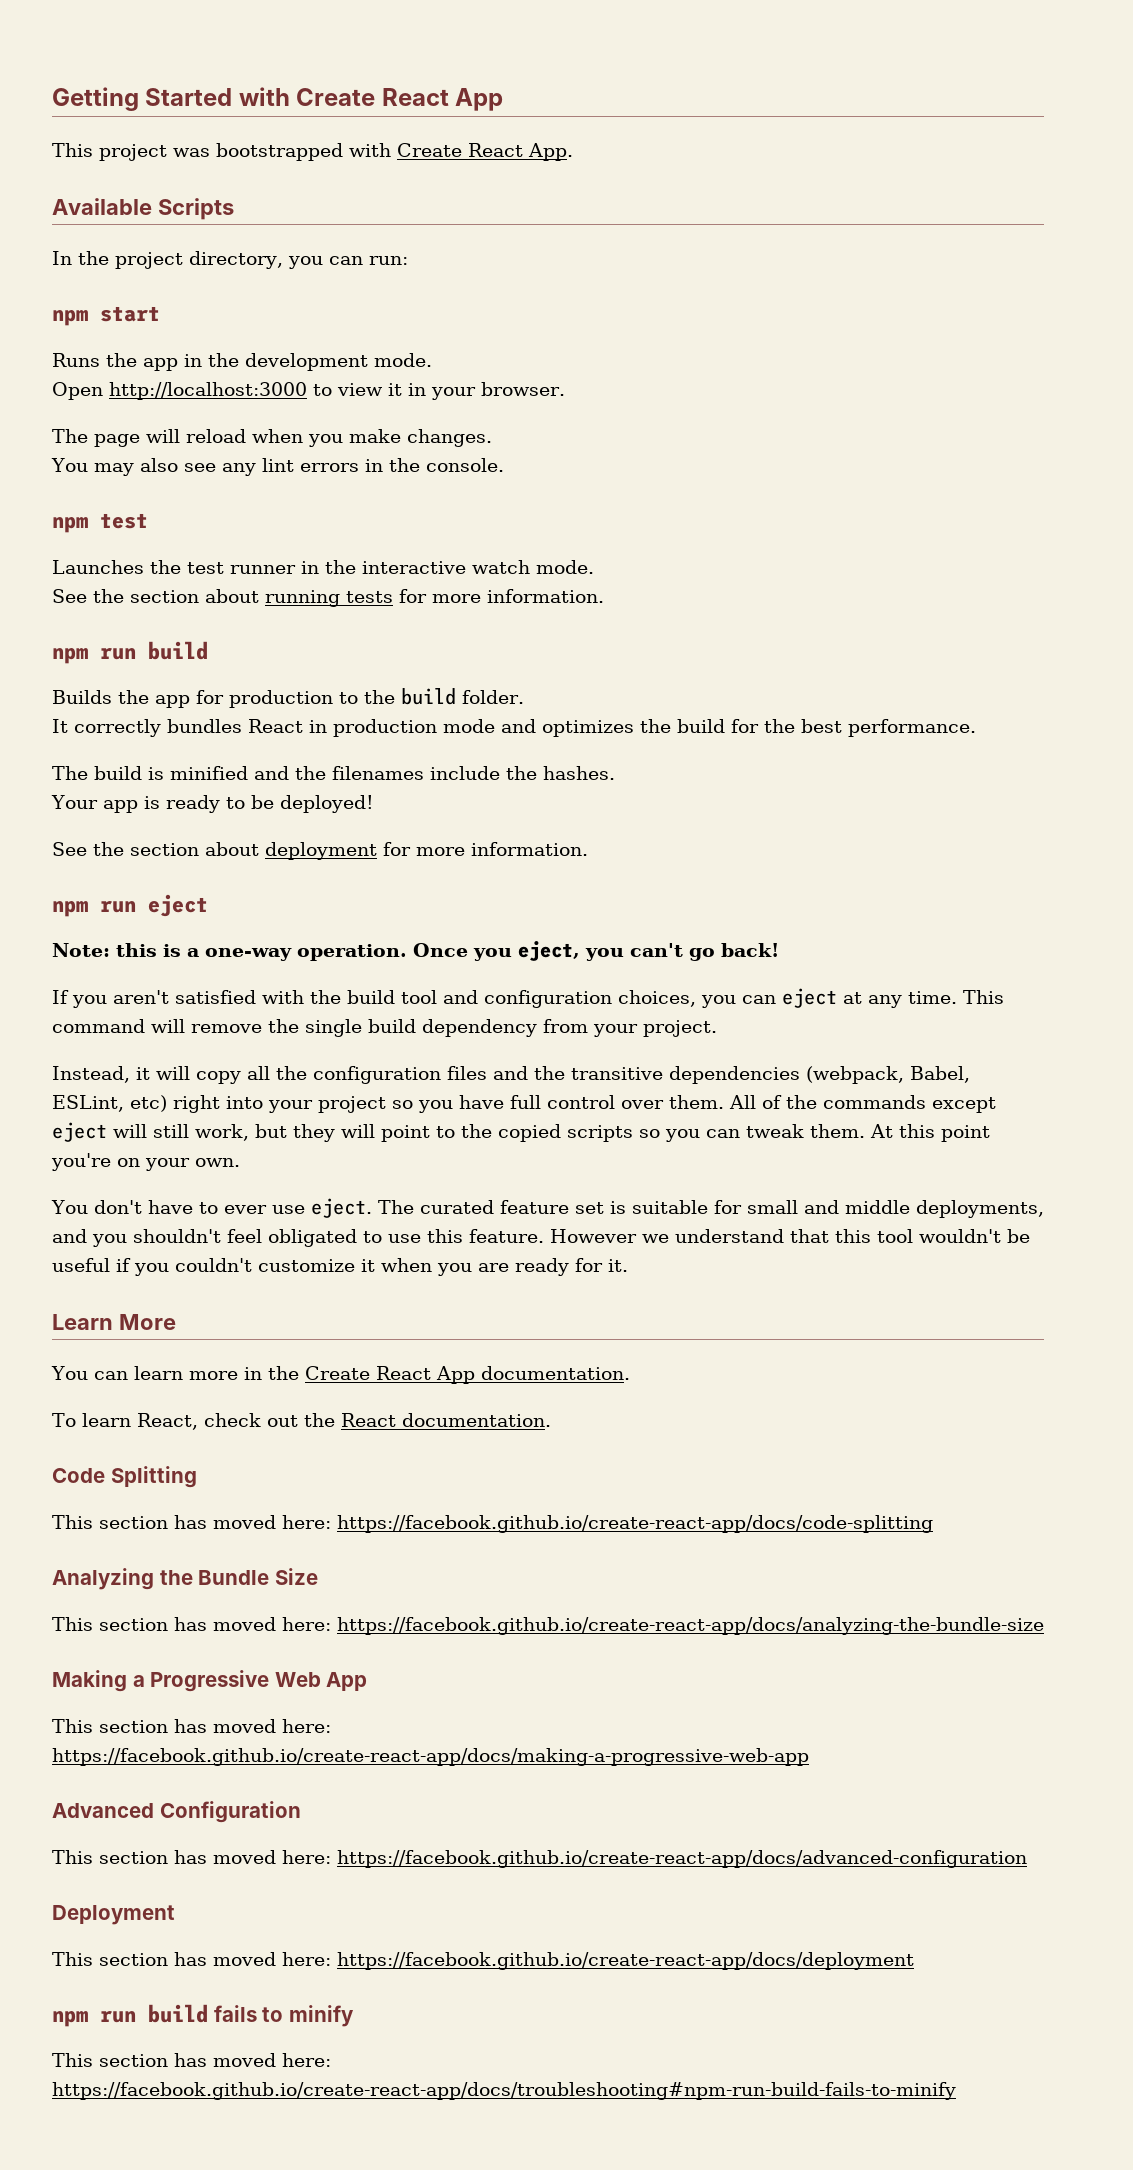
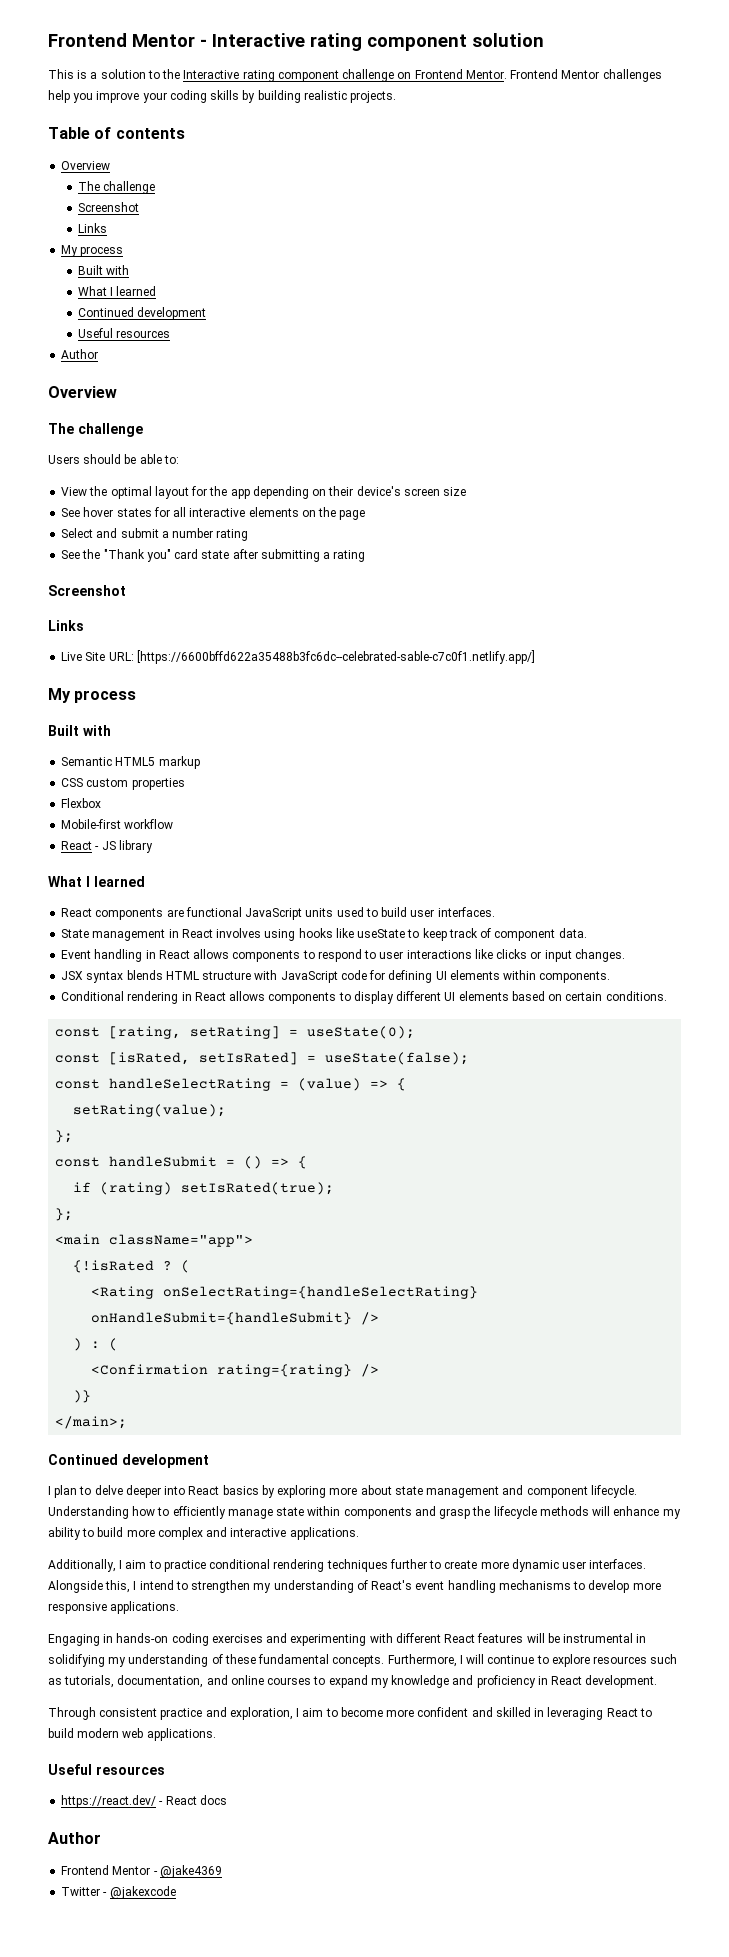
[52,87,504,111] [52,143,573,161] [52,198,234,220] [52,251,408,269] [52,306,160,326] [52,353,432,371] [52,382,565,400] [52,429,492,447] [51,458,504,476] [52,513,148,533] [52,560,594,574] [52,589,604,607] [52,641,208,664] [52,688,524,708] [52,719,976,737] [52,766,615,780] [51,795,374,813] [52,842,588,860] [52,894,208,917] [52,941,779,961] [52,988,1004,1008] [52,1019,717,1037] [52,1066,970,1084] [52,1095,996,1113] [52,1122,990,1142] [51,1153,240,1171] [51,1198,1044,1218] [52,1229,1030,1247] [52,1258,628,1276] [52,1314,176,1330] [51,1366,630,1384] [52,1413,551,1430] [52,1466,197,1488] [52,1515,933,1533] [52,1568,318,1590] [52,1617,1044,1635] [52,1670,368,1692] [52,1719,331,1733] [52,1748,809,1766] [52,1801,301,1823] [52,1850,1027,1868] [52,1905,175,1925] [52,1952,914,1970] [52,2004,354,2027] [52,2053,331,2067] [52,2082,956,2100] Getting Started with Create React App // This project was bootstrapped with Create React App. // Available Scripts // In the project directory, you can run: // npm start // Runs the app in the development mode. // Open http://localhost:3000 to view it in your browser. // The page will reload when you make changes. // You may also see any lint errors in the console. // npm test // Launches the test runner in the interactive watch mode. // See the section about running tests for more information. // npm run build // Builds the app for production to the build folder. // It correctly bundles React in production mode and optimizes the build for the best performance. // The build is minified and the filenames include the hashes. // Your app is ready to be deployed! // See the section about deployment for more information. // npm run eject // Note: this is a one-way operation. Once you eject, you can't go back! // If you aren't satisfied with the build tool and configuration choices, you can eject at any time. This command will remove the single build dependency from your project. // Instead, it will copy all the configuration files and the transitive dependencies (webpack, Babel, ESLint, etc) right into your project so you have full control over them. All of the commands except eject will still work, but they will point to the copied scripts so you can tweak them. At this point you're on your own. // You don't have to ever use eject. The curated feature set is suitable for small and middle deployments, and you shouldn't feel obligated to use this feature. However we understand that this tool wouldn't be useful if you couldn't customize it when you are ready for it. // Learn More // You can learn more in the Create React App documentation. // To learn React, check out the React documentation. // Code Splitting // This section has moved here: https://facebook.github.io/create-react-app/docs/code-splitting // Analyzing the Bundle Size // This section has moved here: https://facebook.github.io/create-react-app/docs/analyzing-the-bundle-size // Making a Progressive Web App // This section has moved here: https://facebook.github.io/create-react-app/docs/making-a-progressive-web-app // Advanced Configuration // This section has moved here: https://facebook.github.io/create-react-app/docs/advanced-configuration // Deployment // This section has moved here: https://facebook.github.io/create-react-app/docs/deployment // npm run build fails to minify // This section has moved here: https://facebook.github.io/create-react-app/docs/troubleshooting#npm-run-build-fails-to-minify -> [48,33,544,51] [48,69,662,82] [48,90,397,103] [48,127,185,139] [61,161,111,170] [77,181,156,194] [77,202,139,212] [77,223,107,233] [61,245,124,257] [77,265,130,275] [77,286,157,296] [77,307,207,320] [77,328,171,338] [61,349,99,359] [48,386,117,398] [48,423,143,437] [48,454,179,464] [61,486,467,499] [61,507,366,520] [61,528,249,541] [61,549,366,562] [48,585,126,596] [48,620,84,631] [61,650,535,664] [48,688,137,703] [48,725,111,736] [61,756,200,769] [61,778,185,790] [61,798,102,808] [61,819,174,829] [61,840,153,853] [48,876,145,887] [61,907,495,920] [61,928,587,941] [61,949,625,962] [61,970,611,983] [61,991,667,1004] [55,1026,416,1039] [55,1052,470,1065] [55,1078,407,1091] [73,1104,227,1117] [55,1130,74,1143] [55,1156,308,1169] [73,1182,335,1195] [55,1208,74,1221] [55,1234,254,1247] [73,1260,191,1273] [91,1286,479,1299] [91,1312,380,1325] [73,1338,119,1351] [91,1364,380,1377] [73,1390,92,1403] [55,1416,128,1429] [48,1454,209,1468] [48,1485,637,1498] [48,1506,681,1519] [48,1527,359,1540] [48,1559,647,1572] [48,1580,661,1593] [48,1601,180,1614] [48,1633,647,1646] [48,1654,678,1667] [48,1675,658,1688] [48,1707,652,1720] [48,1728,216,1741] [48,1764,165,1775] [61,1795,227,1808] [48,1832,101,1844] [61,1865,222,1878] [61,1886,176,1899] Frontend Mentor - Interactive rating component solution // This is a solution to the Interactive rating component challenge on Frontend Mentor. Frontend Mentor challenges help you improve your coding skills by building realistic projects. // Table of contents // Overview // The challenge // Screenshot // Links // My process // Built with // What I learned // Continued development // Useful resources // Author // Overview // The challenge // Users should be able to: // View the optimal layout for the app depending on their device's screen size // See hover states for all interactive elements on the page // Select and submit a number rating // See the "Thank you" card state after submitting a rating // Screenshot // Links // Live Site URL: [https://6600bffd622a35488b3fc6dc--celebrated-sable-c7c0f1.netlify.app/] // My process // Built with // Semantic HTML5 markup // CSS custom properties // Flexbox // Mobile-first workflow // React - JS library // What I learned // React components are functional JavaScript units used to build user interfaces. // State management in React involves using hooks like useState to keep track of component data. // Event handling in React allows components to respond to user interactions like clicks or input changes. // JSX syntax blends HTML structure with JavaScript code for defining UI elements within components. // Conditional rendering in React allows components to display different UI elements based on certain conditions. // const [rating, setRating] = useState(0); // const [isRated, setIsRated] = useState(false); // const handleSelectRating = (value) => { // setRating(value); // }; // const handleSubmit = () => { // if (rating) setIsRated(true); // }; // <main className="app"> // {!isRated ? ( // <Rating onSelectRating={handleSelectRating} onHandleSubmit={handleSubmit} /> // ) : ( // <Confirmation rating={rating} /> // )} // </main>; // Continued development // I plan to delve deeper into React basics by exploring more about state management and component lifecycle. Understanding how to efficiently manage state within components and grasp the lifecycle methods will enhance my ability to build more complex and interactive applications. // Additionally, I aim to practice conditional rendering techniques further to create more dynamic user interfaces. Alongside this, I intend to strengthen my understanding of React's event handling mechanisms to develop more responsive applications. // Engaging in hands-on coding exercises and experimenting with different React features will be instrumental in solidifying my understanding of these fundamental concepts. Furthermore, I will continue to explore resources such as tutorials, documentation, and online courses to expand my knowledge and proficiency in React development. // Through consistent practice and exploration, I aim to become more confident and skilled in leveraging React to build modern web applications. // Useful resources // https://react.dev/ - React docs // Author // Frontend Mentor - @jake4369 // Twitter - @jakexcode

